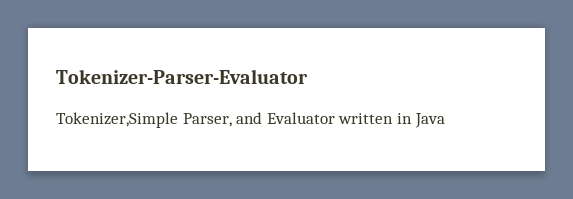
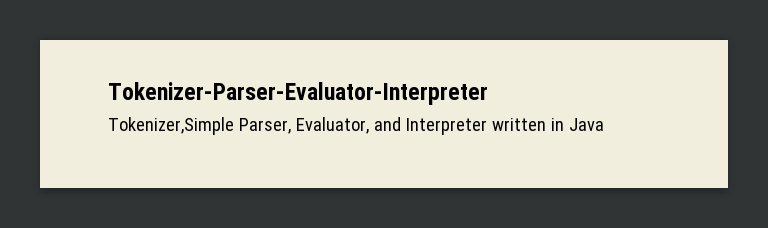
[56,69,308,84] Tokenizer-Parser-Evaluator -> [108,82,488,105] Tokenizer-Parser-Evaluator-Interpreter
[236,112,335,124] and Evaluator -> [295,117,487,135] Evaluator, and Interpreter

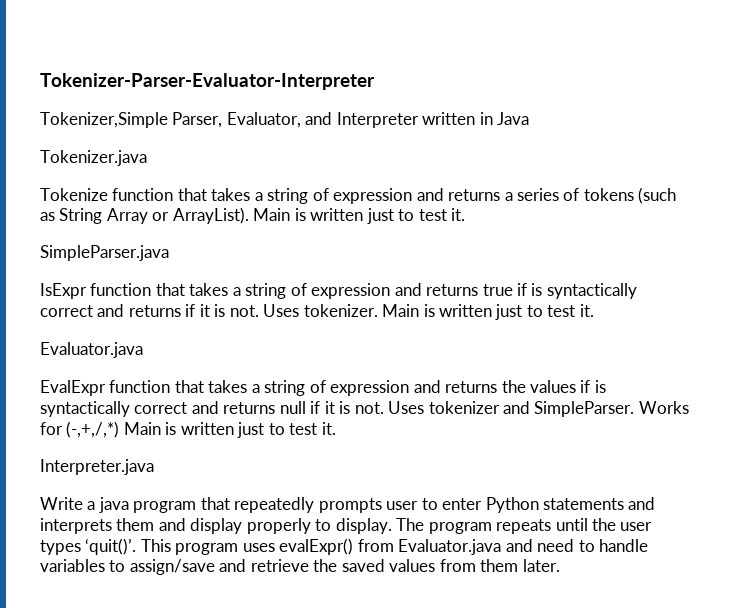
(604, 124) none -> [40,150,147,166] [40,187,677,204] [40,207,466,224] [40,245,169,261] [40,283,637,299] [40,304,594,320] [40,342,143,358] [40,380,606,396] [40,401,689,417] [40,421,336,438] [40,459,154,475] [40,497,656,513] [40,518,653,534] [40,538,649,555] [40,559,560,575] // Tokenizer.java // Tokenize function that takes a string of expression and returns a series of tokens (such as String Array or ArrayList). Main is written just to test it. // SimpleParser.java // IsExpr function that takes a string of expression and returns true if is syntactically correct and returns if it is not. Uses tokenizer. Main is written just to test it. // Evaluator.java // EvalExpr function that takes a string of expression and returns the values if is syntactically correct and returns null if it is not. Uses tokenizer and SimpleParser. Works for (-,+,/,*) Main is written just to test it. // Interpreter.java // Write a java program that repeatedly prompts user to enter Python statements and interprets them and display properly to display. The program repeats until the user types ‘quit()’. This program uses evalExpr() from Evaluator.java and need to handle variables to assign/save and retrieve the saved values from them later.

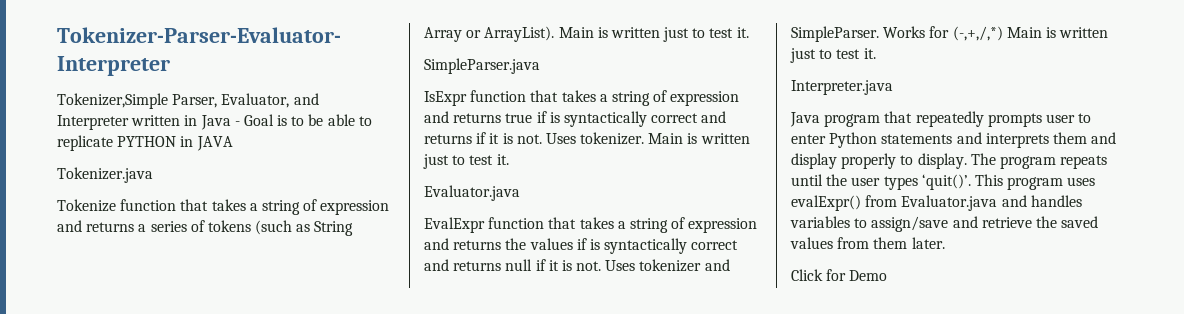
(530, 118) none -> [234,114,372,126] [57,135,233,151] - Goal is to be able to replicate PYTHON in JAVA
[40,497,129,513] Write a java -> [790,112,820,127] Java
[537,539,649,552] need to handle -> [1030,195,1082,207] handles
(560, 565) none -> [791,269,888,281] // Click for Demo

